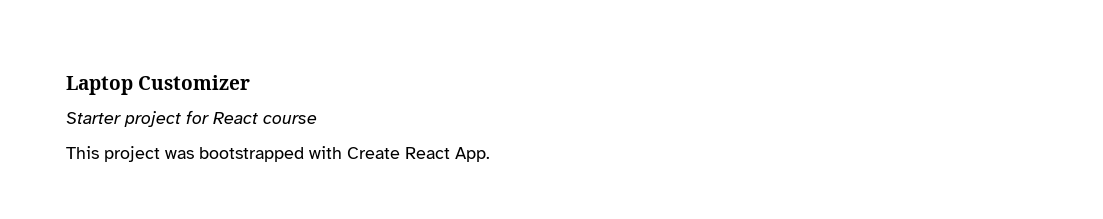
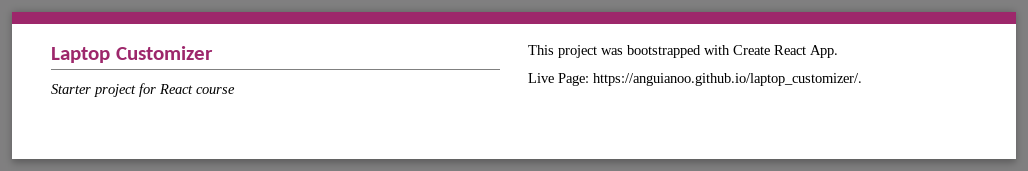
(490, 154) none -> [528,73,862,86] // Live Page: https://anguianoo.github.io/laptop_customizer/.

